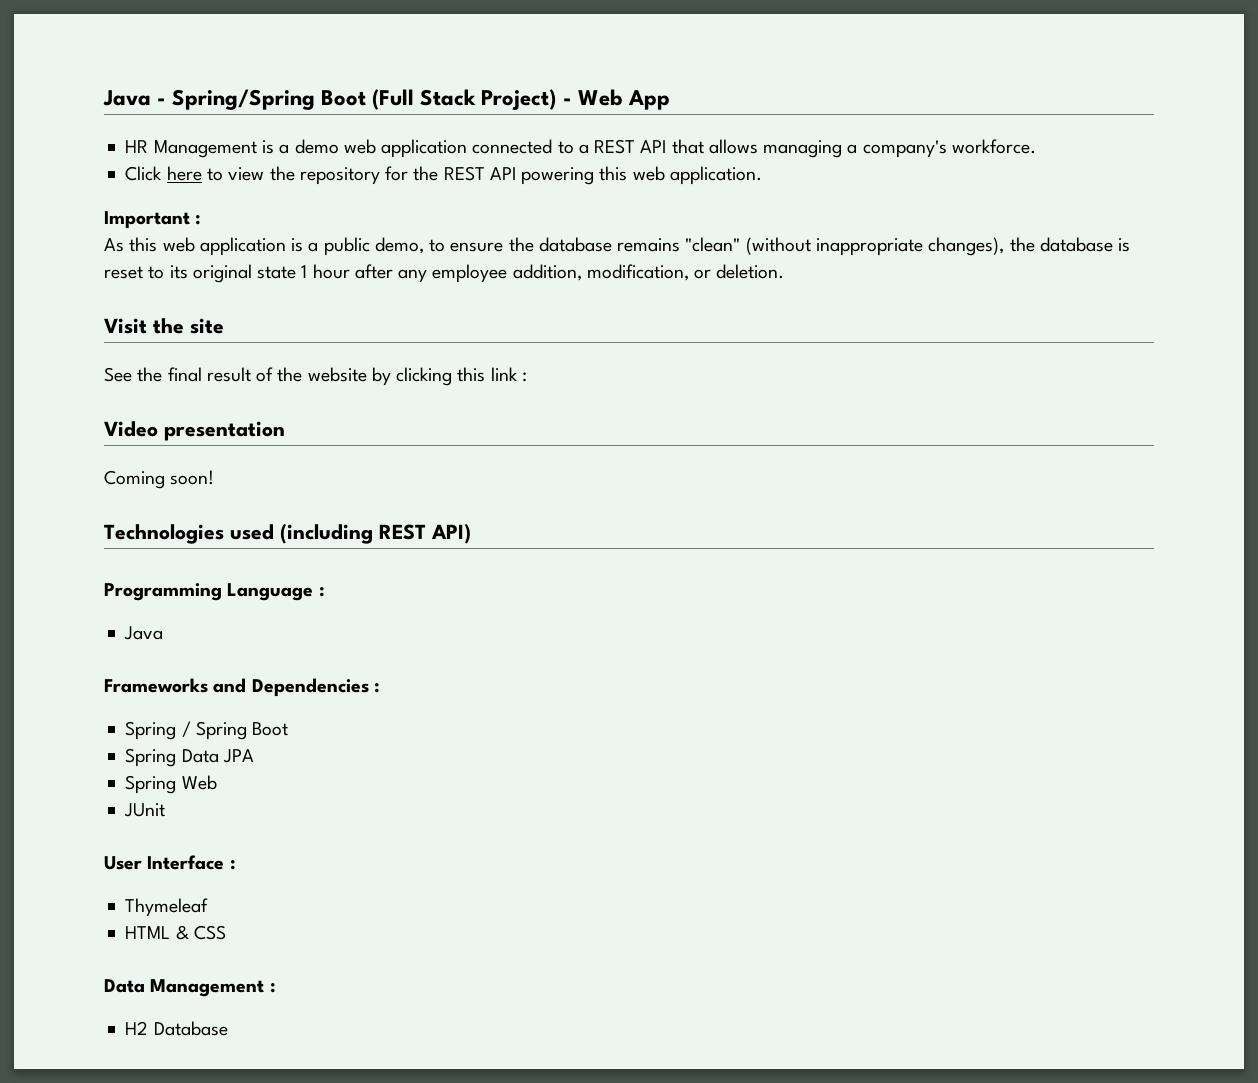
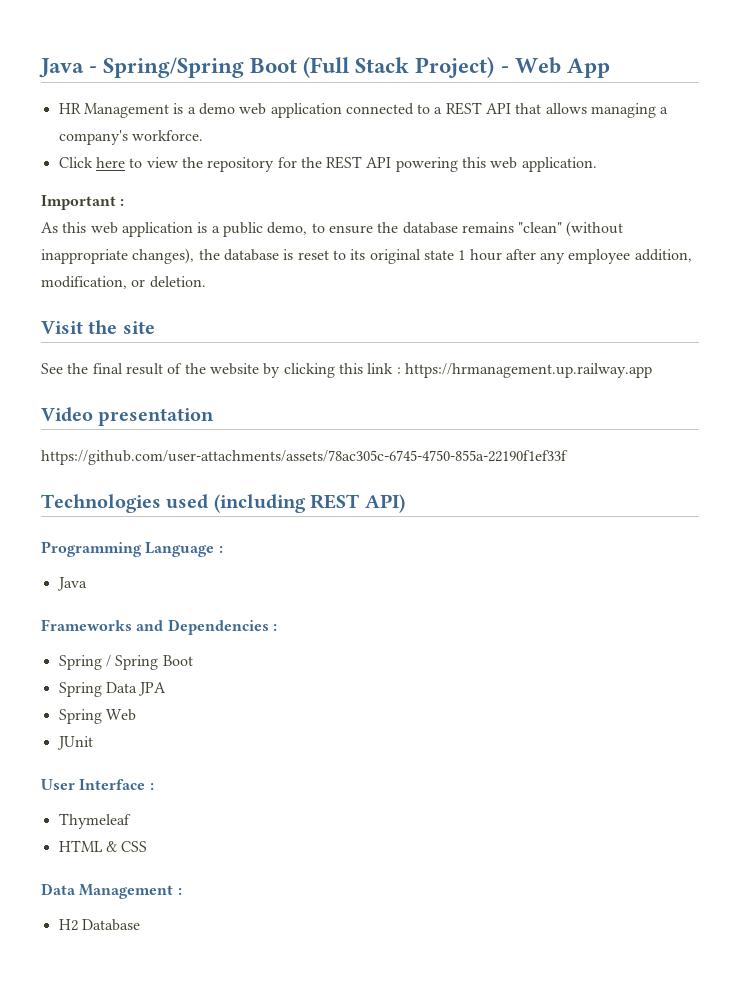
(527, 377) none -> [404,363,652,378] https://hrmanagement.up.railway.app
[104,470,215,489] Coming soon! -> [41,450,568,465] https://github.com/user-attachments/assets/78ac305c-6745-4750-855a-22190f1ef33f

